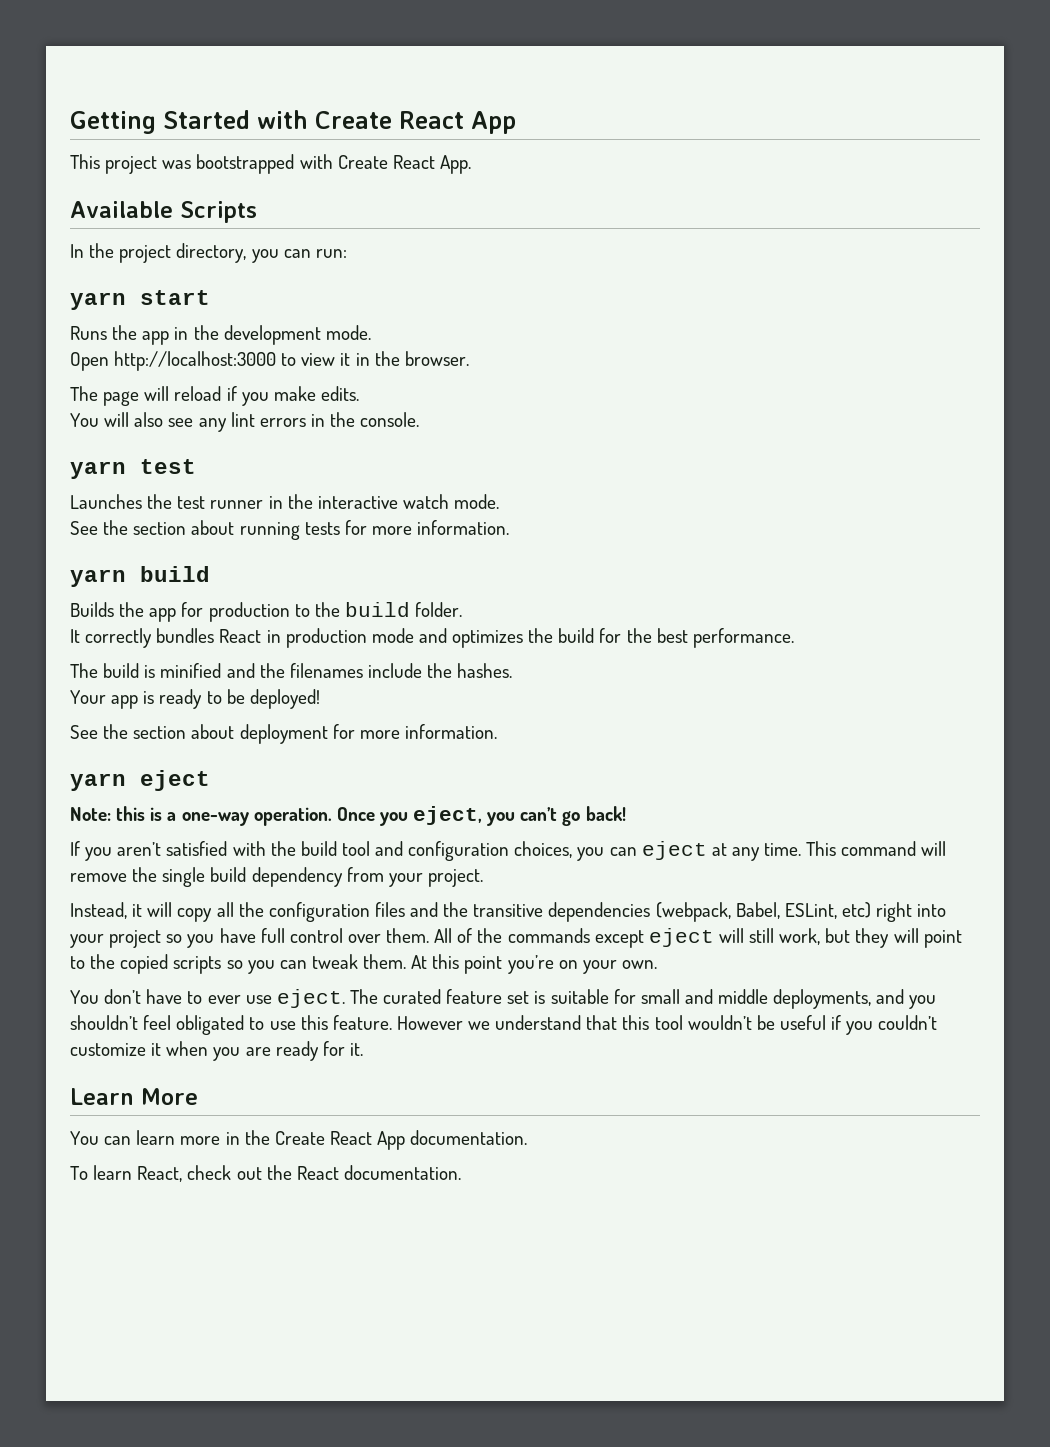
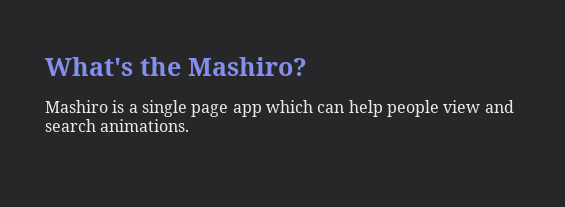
[70,110,516,134] [70,154,471,174] [70,201,257,223] [70,243,347,263] [70,290,210,310] [70,325,371,345] [70,351,469,371] [70,386,359,406] [70,412,420,432] [70,459,196,479] [70,494,500,509] [70,520,510,540] [70,566,210,587] [70,602,463,622] [70,628,794,648] [70,663,513,678] [70,689,320,709] [70,724,497,744] [70,770,210,791] [70,806,626,826] [70,841,947,861] [70,867,483,887] [70,902,947,922] [70,928,962,948] [70,954,657,974] [70,989,937,1009] [70,1015,938,1035] [70,1041,363,1061] [70,1088,198,1105] [70,1130,528,1150] [70,1165,461,1182] Getting Started with Create React App // This project was bootstrapped with Create React App. // Available Scripts // In the project directory, you can run: // yarn start // Runs the app in the development mode. // Open http://localhost:3000 to view it in the browser. // The page will reload if you make edits. // You will also see any lint errors in the console. // yarn test // Launches the test runner in the interactive watch mode. // See the section about running tests for more information. // yarn build // Builds the app for production to the build folder. // It correctly bundles React in production mode and optimizes the build for the best performance. // The build is minified and the filenames include the hashes. // Your app is ready to be deployed! // See the section about deployment for more information. // yarn eject // Note: this is a one-way operation. Once you eject, you can’t go back! // If you aren’t satisfied with the build tool and configuration choices, you can eject at any time. This command will remove the single build dependency from your project. // Instead, it will copy all the configuration files and the transitive dependencies (webpack, Babel, ESLint, etc) right into your project so you have full control over them. All of the commands except eject will still work, but they will point to the copied scripts so you can tweak them. At this point you’re on your own. // You don’t have to ever use eject. The curated feature set is suitable for small and middle deployments, and you shouldn’t feel obligated to use this feature. However we understand that this tool wouldn’t be useful if you couldn’t customize it when you are ready for it. // Learn More // You can learn more in the Create React App documentation. // To learn React, check out the React documentation. -> [45,57,307,76] [45,100,514,117] [45,119,190,132] What's the Mashiro? // Mashiro is a single page app which can help people view and search animations.

